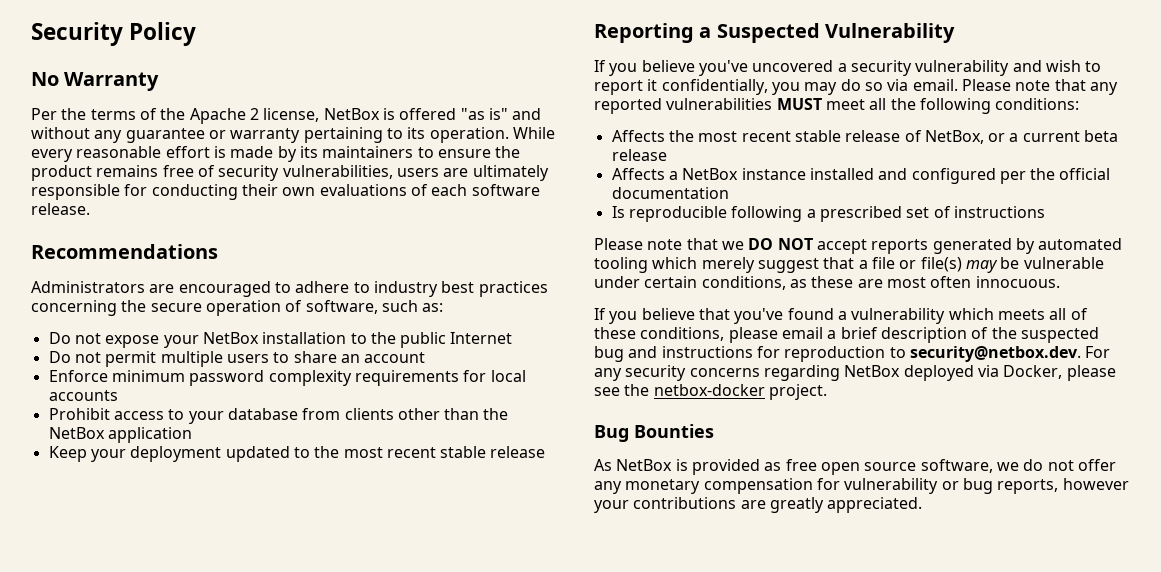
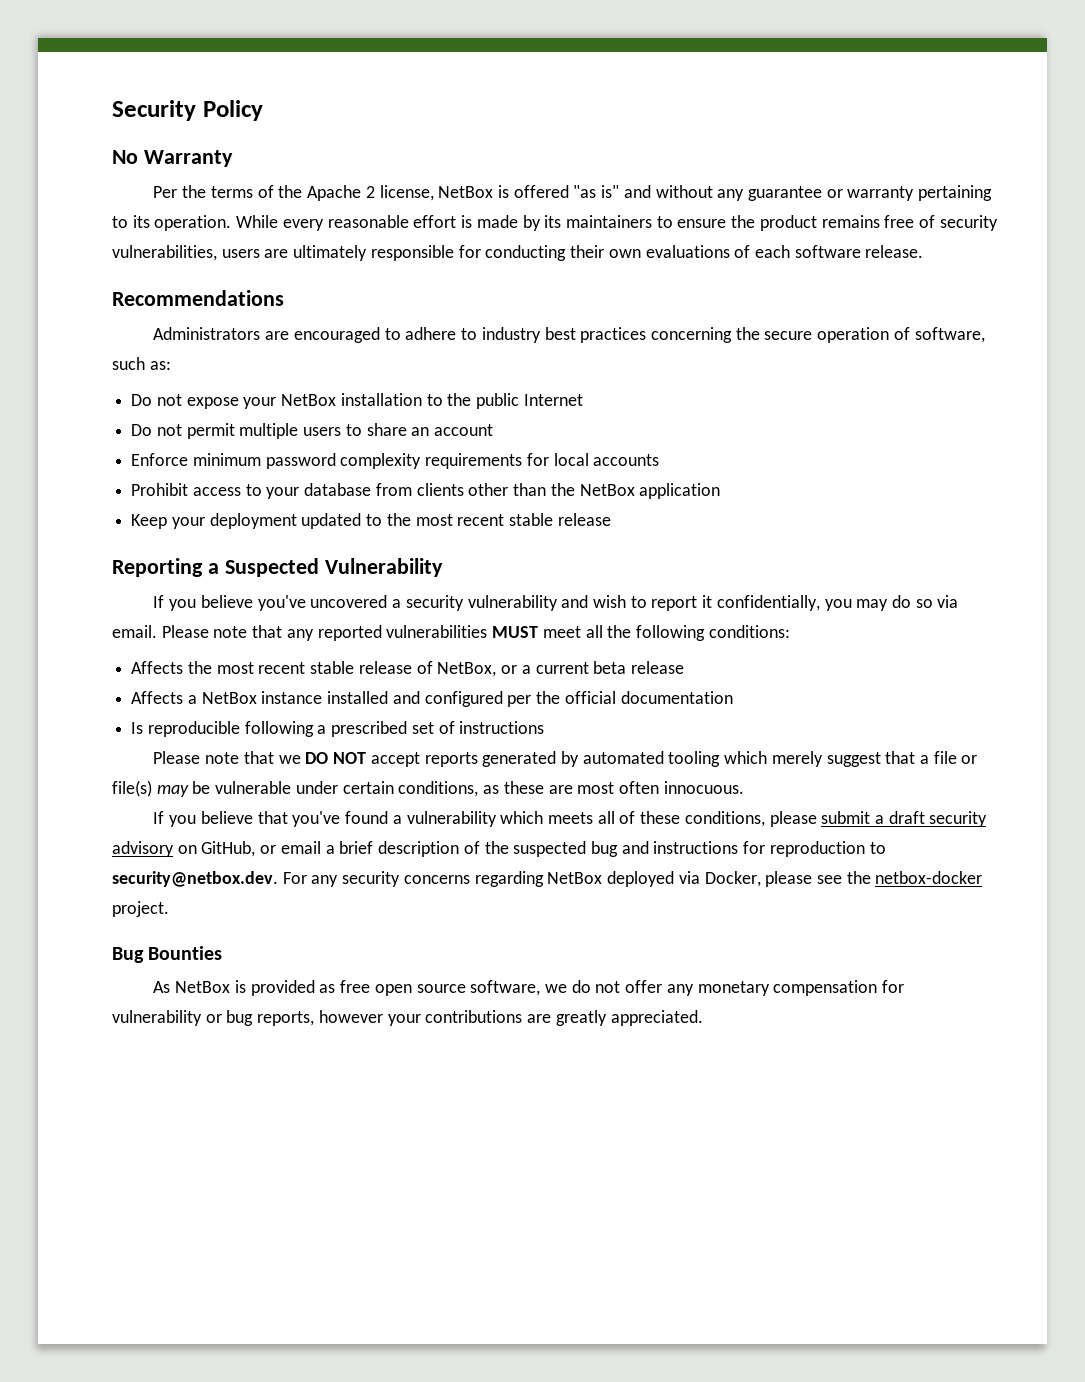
(778, 335) none -> [821,811,988,827] [112,841,277,857] submit a draft security advisory on GitHub, or

